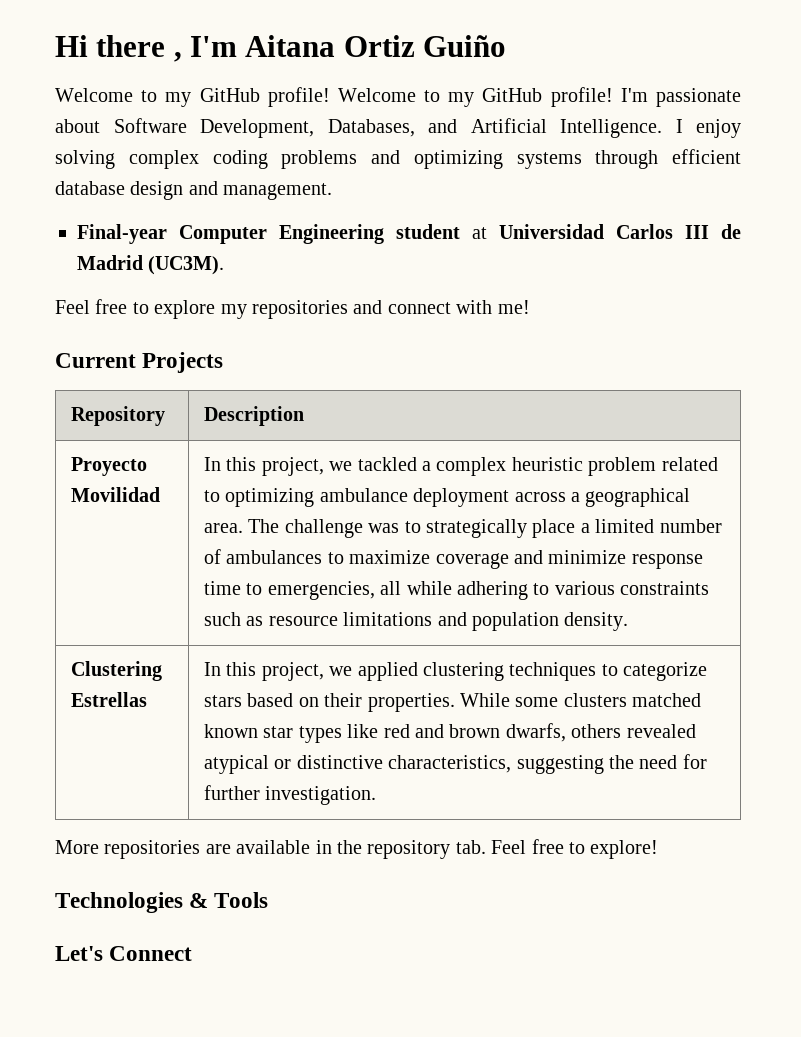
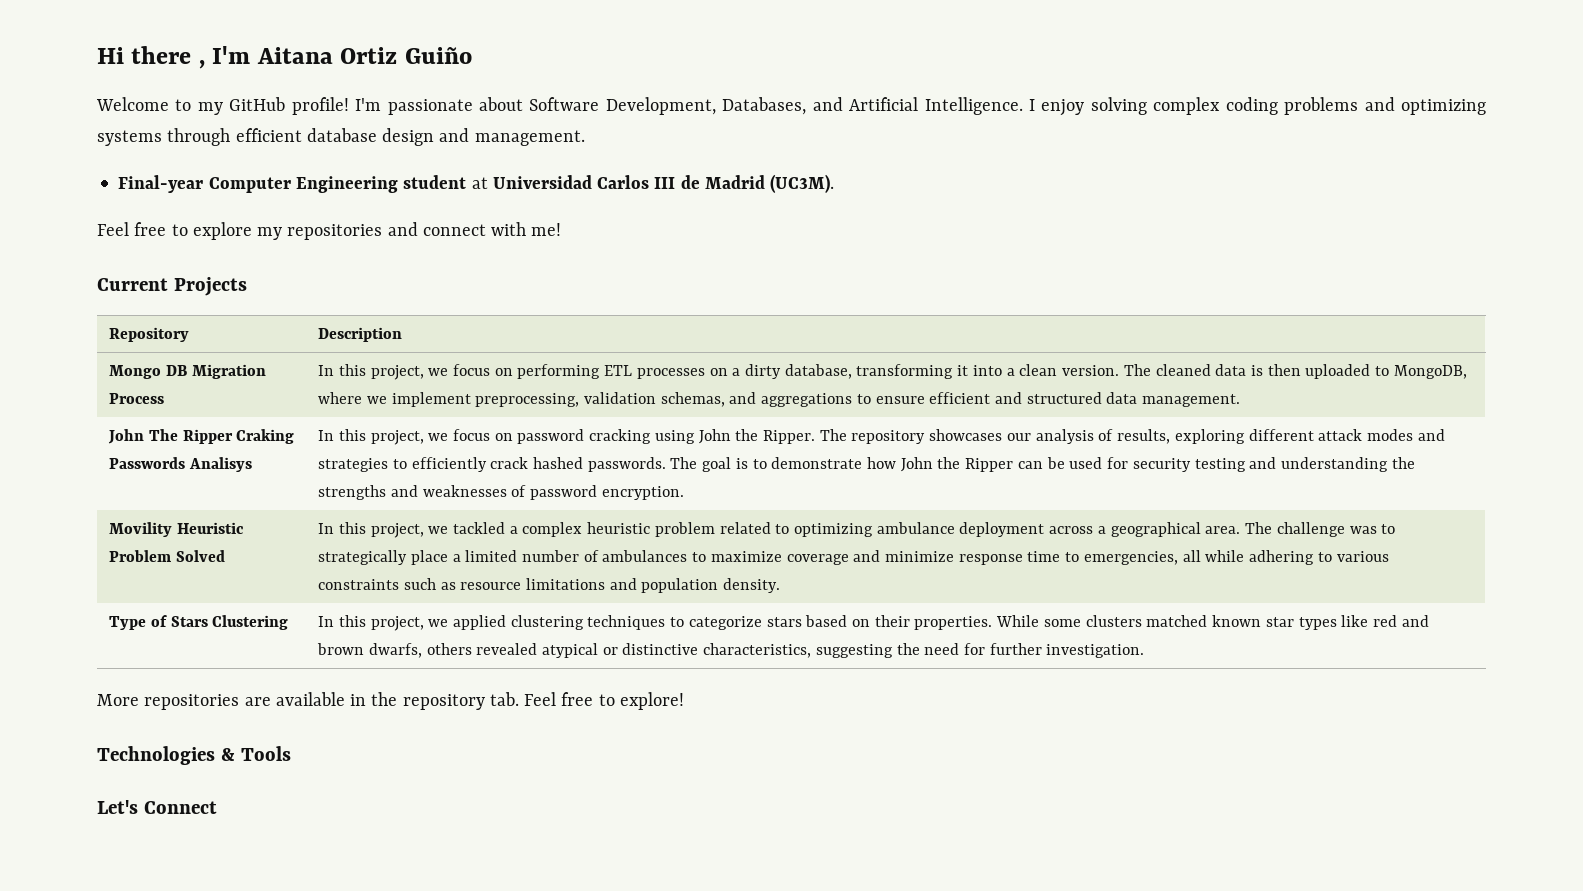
[337,87,613,107] Welcome to my GitHub profile! -> (349, 106) none
[70,457,147,476] [70,487,160,502] Proyecto Movilidad -> [109,364,266,379] [109,393,165,404] [318,364,1467,380] [318,392,1241,407] [108,429,295,444] [109,457,252,472] [318,429,1445,445] [318,457,1415,472] [318,485,684,500] [109,522,243,537] [109,550,225,562] Mongo DB Migration Process | In this project, we focus on performing ETL processes on a dirty database, transforming it into a clean version. The cleaned data is then uploaded to MongoDB, where we implement preprocessing, validation schemas, and aggregations to ensure efficient and structured data management. // John The Ripper Craking Passwords Analisys | In this project, we focus on password cracking using John the Ripper. The repository showcases our analysis of results, exploring different attack modes and strategies to efficiently crack hashed passwords. The goal is to demonstrate how John the Ripper can be used for security testing and understanding the strengths and weaknesses of password encryption. // Movility Heuristic Problem Solved
(629, 621) none -> [109,615,208,630] Type of Stars
[70,692,147,707] Estrellas -> (289, 622) none

